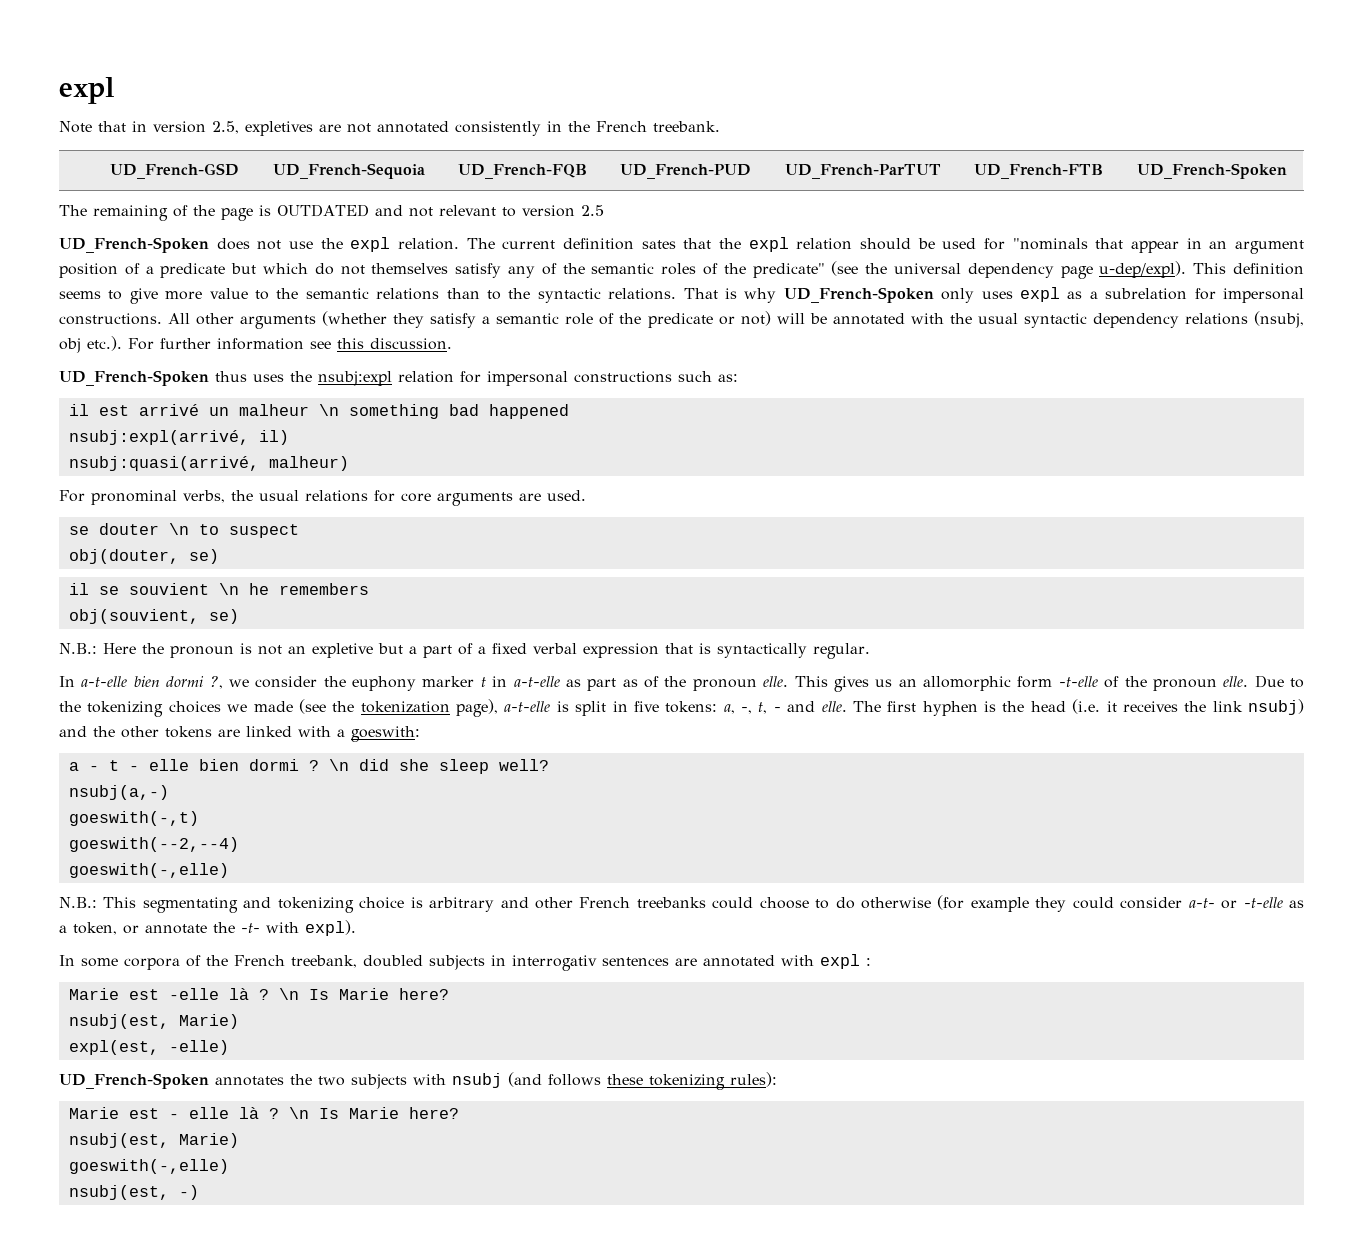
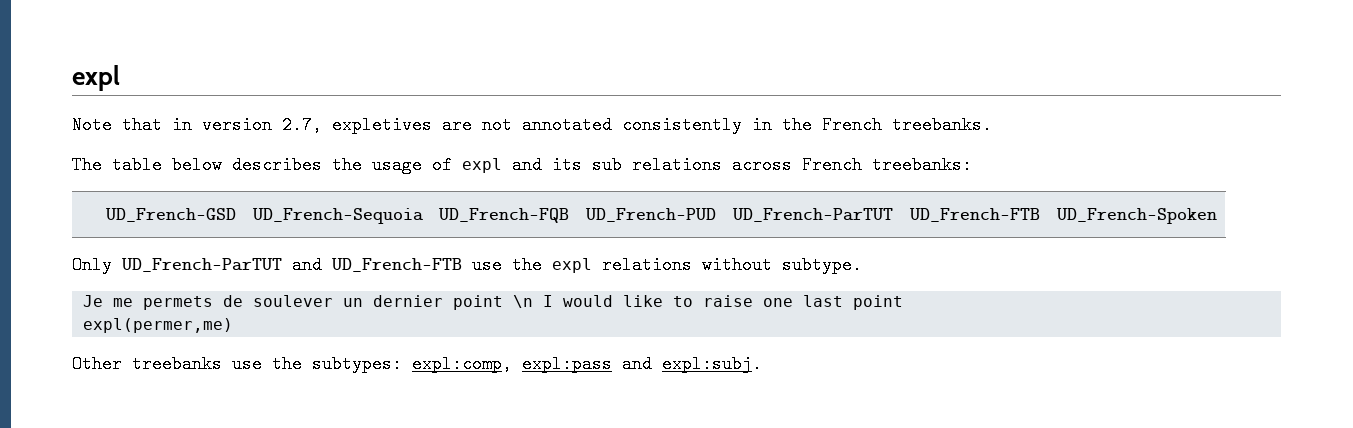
[212,121,239,134] 2.5, -> [282,116,322,134] 2.7,
[653,121,720,132] treebank. -> [892,116,992,134] [72,156,972,174] treebanks. // The table below describes the usage of expl and its sub relations across French treebanks:
[59,204,604,221] [59,237,1304,254] [59,261,1304,279] [59,287,1304,304] [59,311,1304,329] [59,336,452,353] [59,370,738,386] [68,404,569,419] [68,430,289,445] [68,456,349,471] [59,490,586,506] [68,523,299,538] [68,549,219,564] [68,583,369,595] [68,609,239,624] [59,643,870,659] [59,675,1304,692] [59,699,1304,717] [59,726,420,742] [68,759,549,774] [68,785,169,800] [68,811,199,826] [68,837,239,852] [68,863,229,878] [59,895,1305,913] [59,920,356,936] [59,954,871,971] [68,988,449,1000] [68,1014,239,1029] [68,1040,229,1055] [59,1072,777,1090] [68,1107,459,1119] [68,1133,239,1148] [68,1159,229,1174] [68,1185,199,1200] The remaining of the page is OUTDATED and not relevant to version 2.5 // UD_French-Spoken does not use the expl relation. The current definition sates that the expl relation should be used for "nominals that appear in an argument position of a predicate but which do not themselves satisfy any of the semantic roles of the predicate" (see the universal dependency page u-dep/expl). This definition seems to give more value to the semantic relations than to the syntactic relations. That is why UD_French-Spoken only uses expl as a subrelation for impersonal constructions. All other arguments (whether they satisfy a semantic role of the predicate or not) will be annotated with the usual syntactic dependency relations (nsubj, obj etc.). For further information see this discussion. // UD_French-Spoken thus uses the nsubj:expl relation for impersonal constructions such as: // il est arrivé un malheur \n something bad happened // nsubj:expl(arrivé, il) // nsubj:quasi(arrivé, malheur) // For pronominal verbs, the usual relations for core arguments are used. // se douter \n to suspect // obj(douter, se) // il se souvient \n he remembers // obj(souvient, se) // N.B.: Here the pronoun is not an expletive but a part of a fixed verbal expression that is syntactically regular. // In a-t-elle bien dormi ?, we consider the euphony marker t in a-t-elle as part as of the pronoun elle. This gives us an allomorphic form -t-elle of the pronoun elle. Due to the tokenizing choices we made (see the tokenization page), a-t-elle is split in five tokens: a, -, t, - and elle. The first hyphen is the head (i.e. it receives the link nsubj) and the other tokens are linked with a goeswith: // a - t - elle bien dormi ? \n did she sleep well? // nsubj(a,-) // goeswith(-,t) // goeswith(--2,--4) // goeswith(-,elle) // N.B.: This segmentating and tokenizing choice is arbitrary and other French treebanks could choose to do otherwise (for example they could consider a-t- or -t-elle as a token, or annotate the -t- with expl). // In some corpora of the French treebank, doubled subjects in interrogativ sentences are annotated with expl : // Marie est -elle là ? \n Is Marie here? // nsubj(est, Marie) // expl(est, -elle) // UD_French-Spoken annotates the two subjects with nsubj (and follows these tokenizing rules): // Marie est - elle là ? \n Is Marie here? // nsubj(est, Marie) // goeswith(-,elle) // nsubj(est, -) -> [72,256,862,274] [83,295,904,310] [83,318,234,333] [72,355,762,373] Only UD_French-ParTUT and UD_French-FTB use the expl relations without subtype. // Je me permets de soulever un dernier point \n I would like to raise one last point // expl(permer,me) // Other treebanks use the subtypes: expl:comp, expl:pass and expl:subj.

